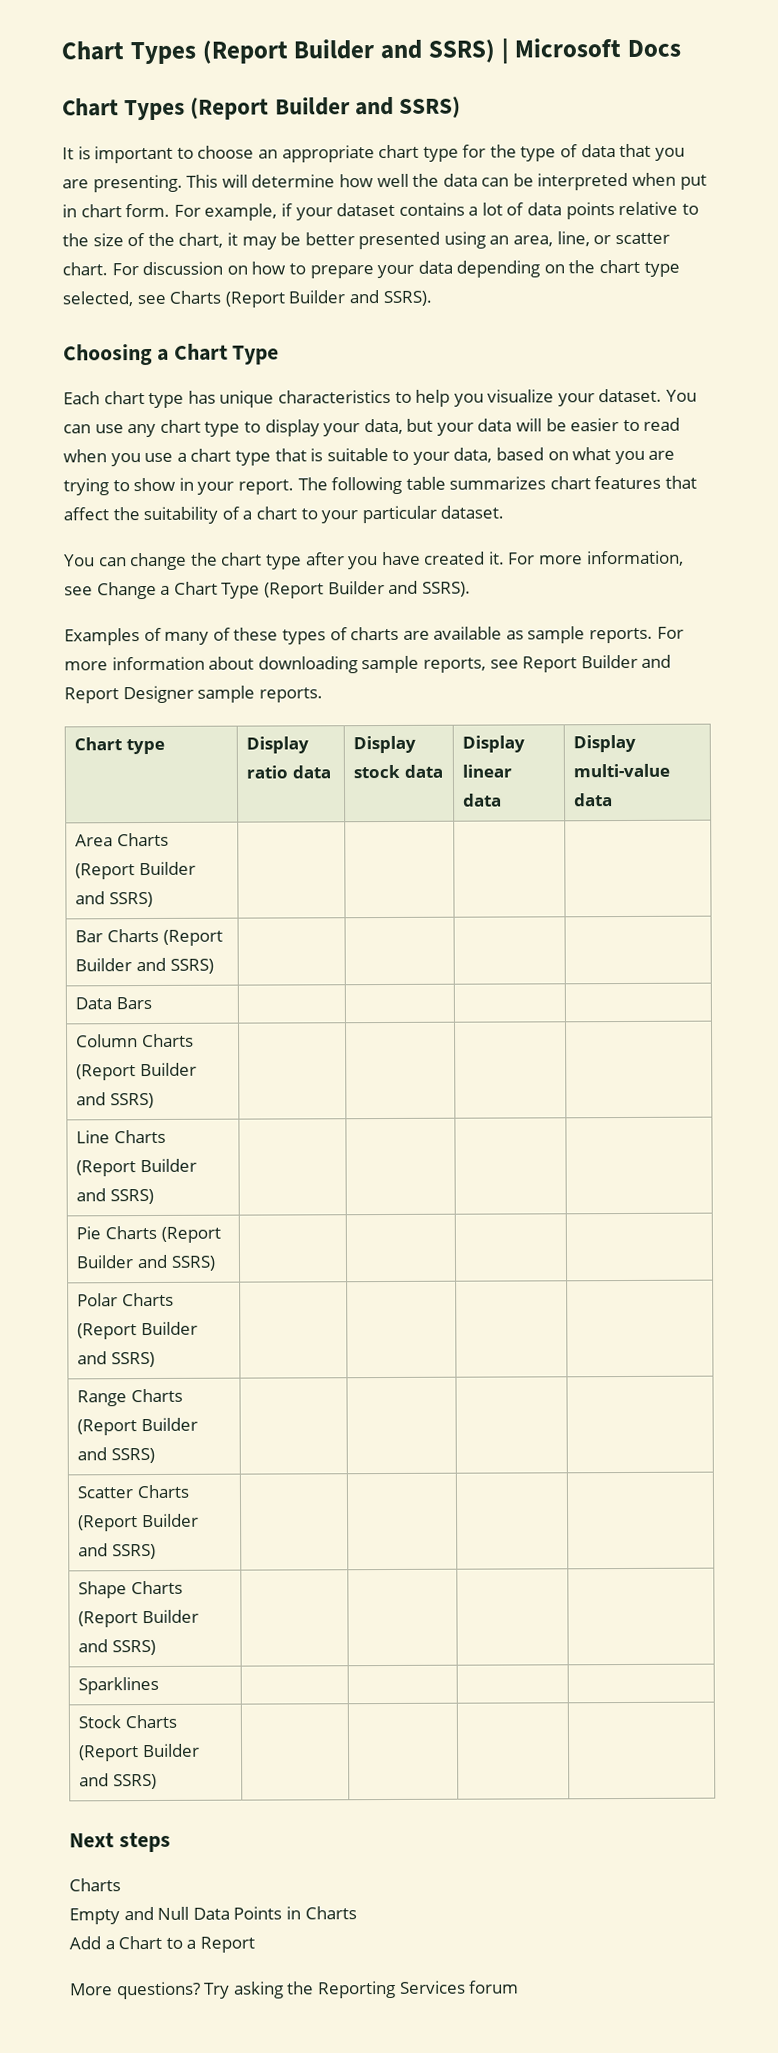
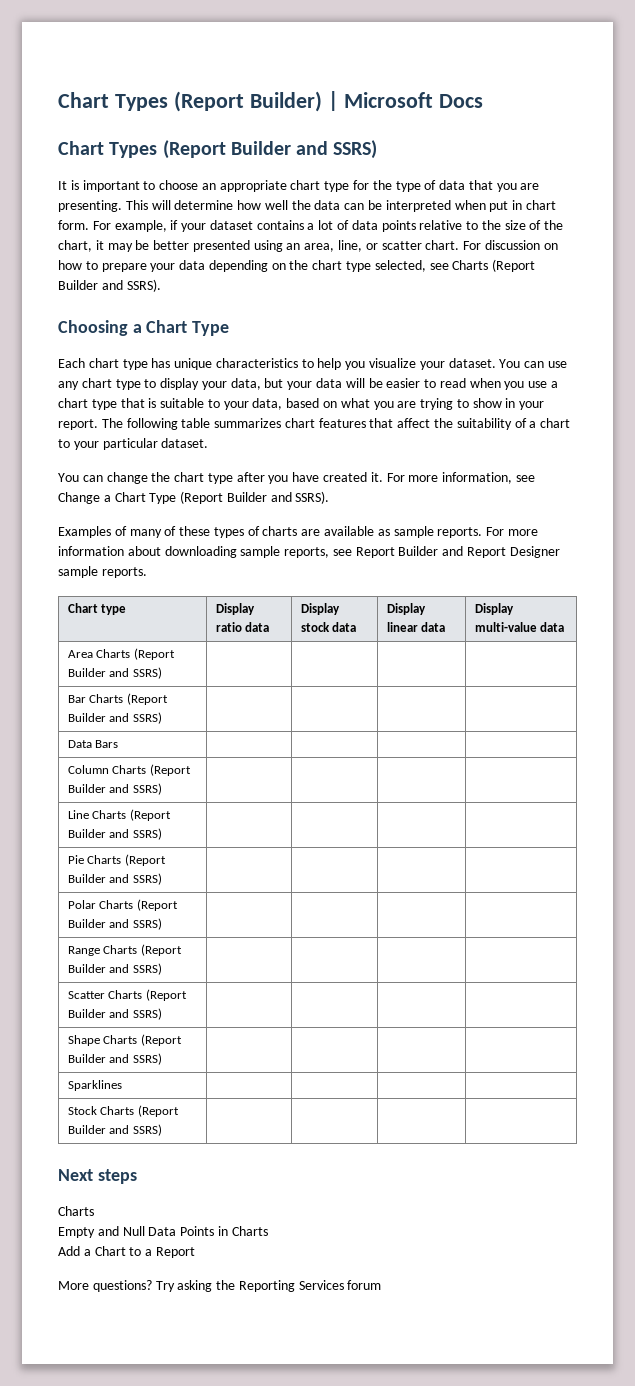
[61,39,495,65] Chart Types (Report Builder and SSRS) -> [58,91,322,112] Chart Types (Report Builder)

